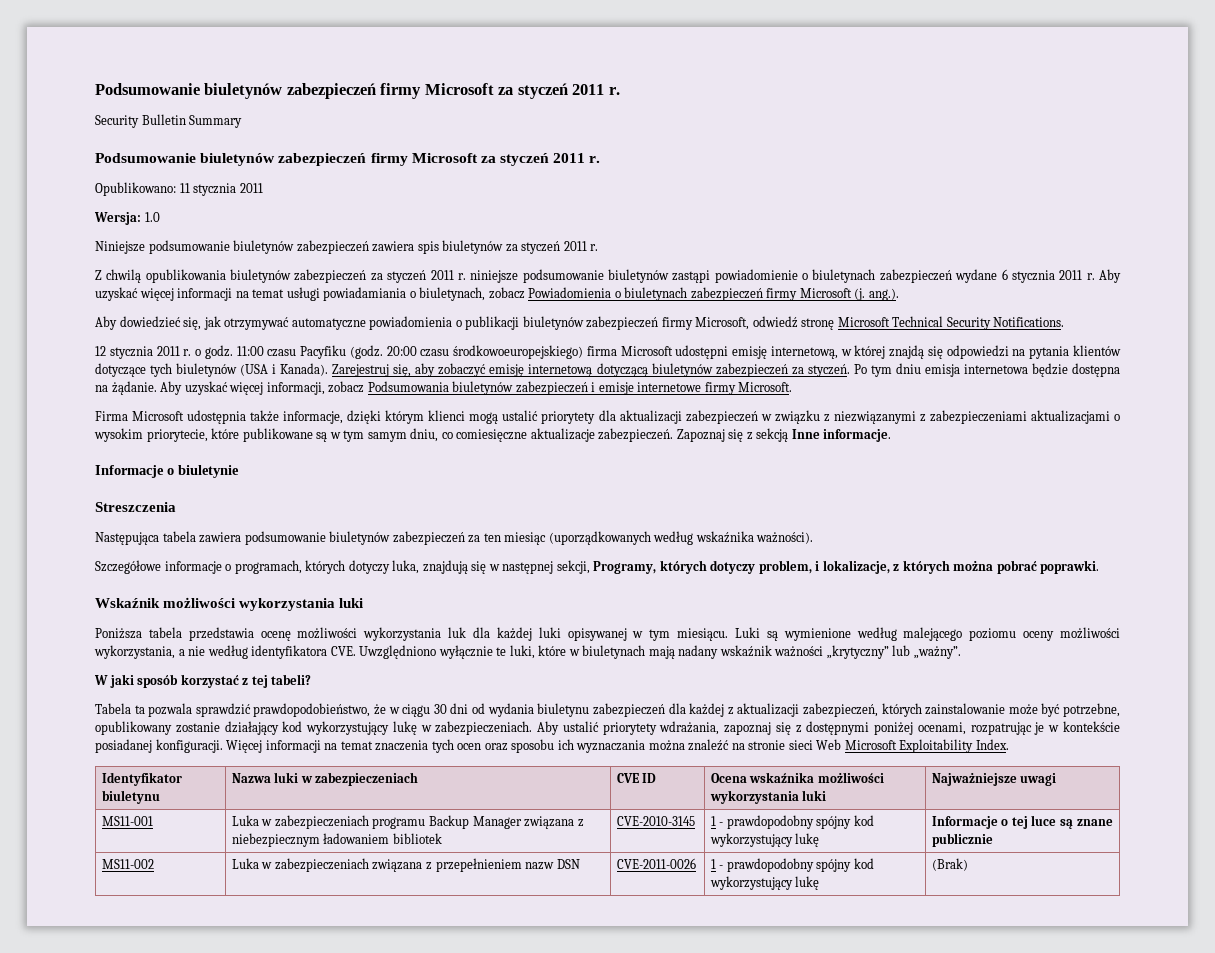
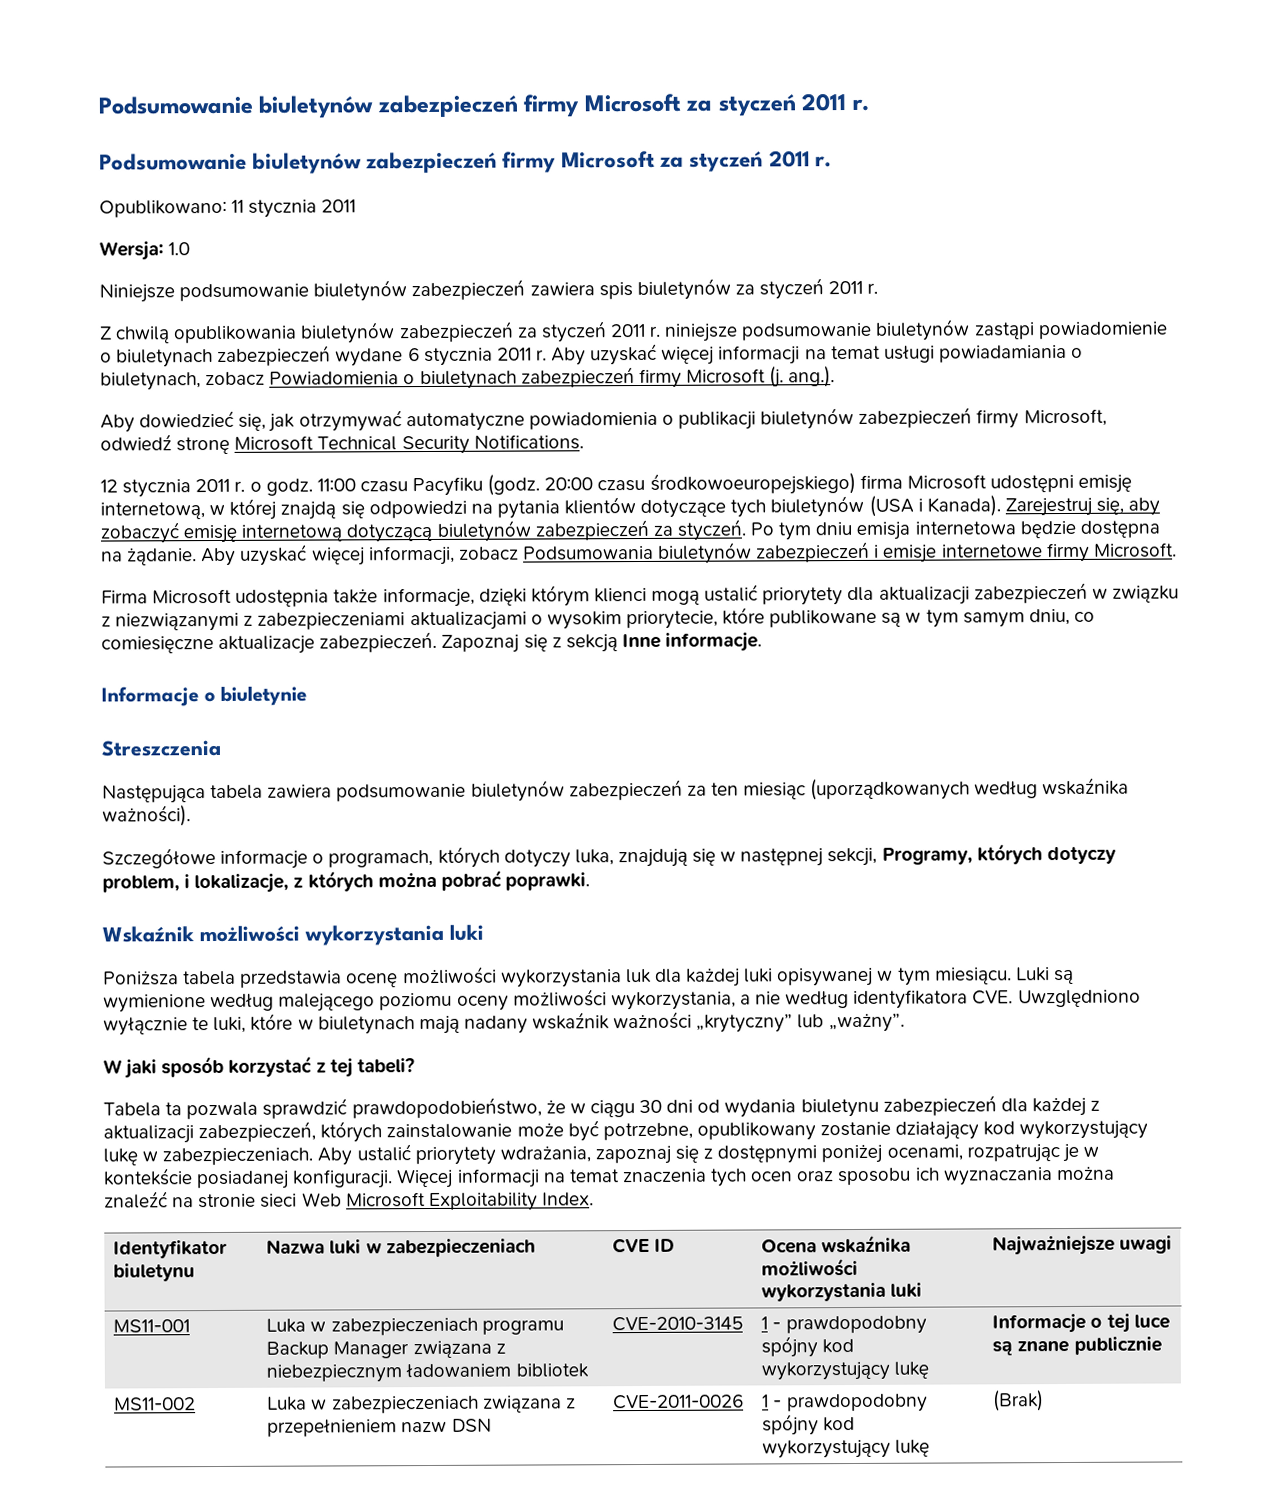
[95,83,620,99] [95,114,243,128] Podsumowanie biuletynów zabezpieczeń firmy Microsoft za styczeń 2011 r. // Security Bulletin Summary -> [98,93,869,118] Podsumowanie biuletynów zabezpieczeń firmy Microsoft za styczeń 2011 r.

